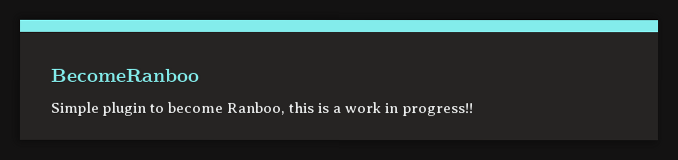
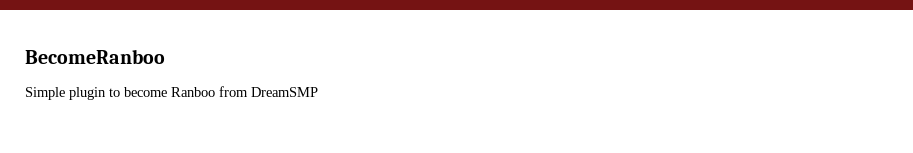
[226,101,473,117] Ranboo, this is a work in progress!! -> [171,86,318,97] Ranboo from DreamSMP

